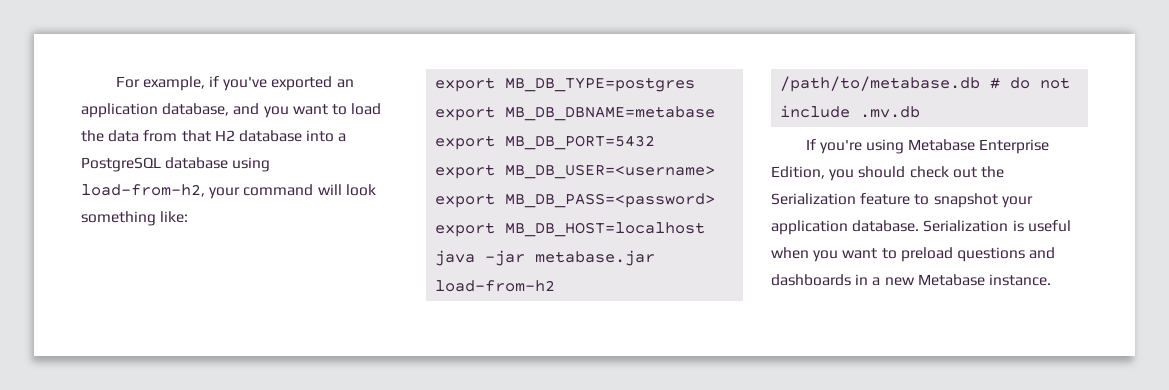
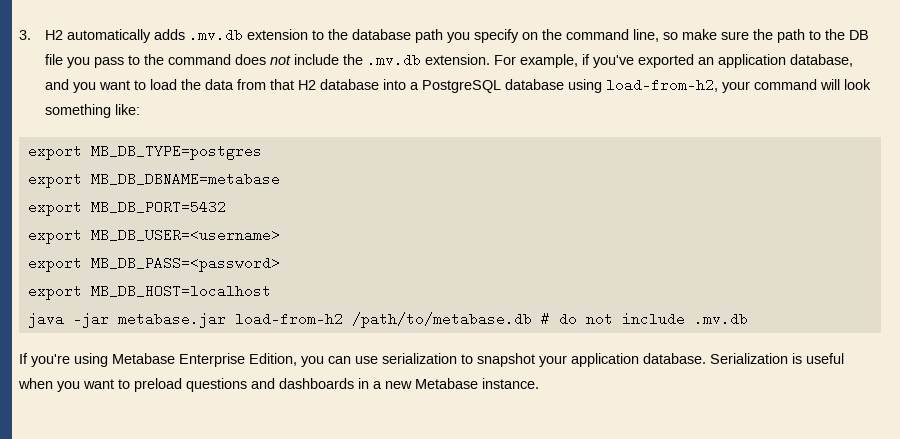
(115, 82) none -> [19,28,870,43] [45,53,491,68] 3. H2 automatically adds .mv.db extension to the database path you specify on the command line, so make sure the path to the DB file you pass to the command does not include the .mv.db extension.
[858,166,1004,178] [771,193,911,205] should check out the Serialization feature -> [328,353,457,364] can use serialization

